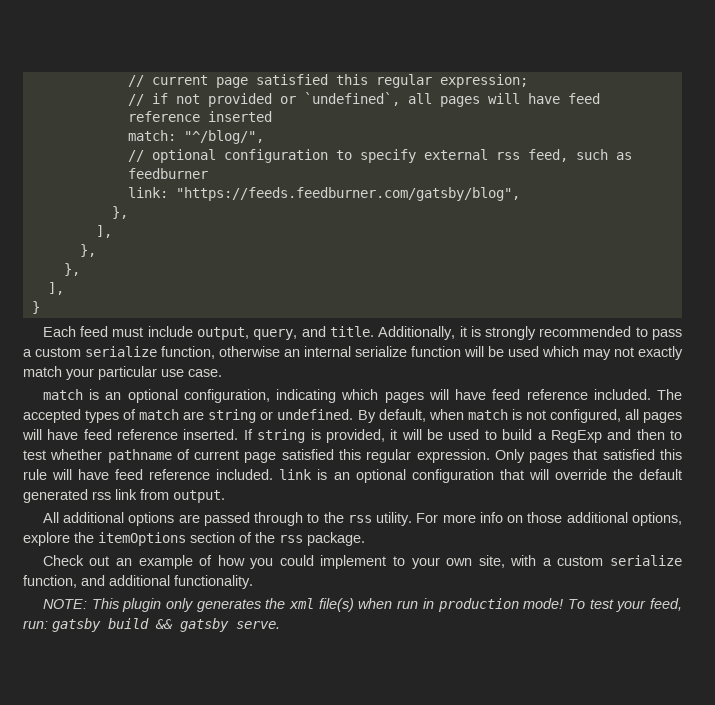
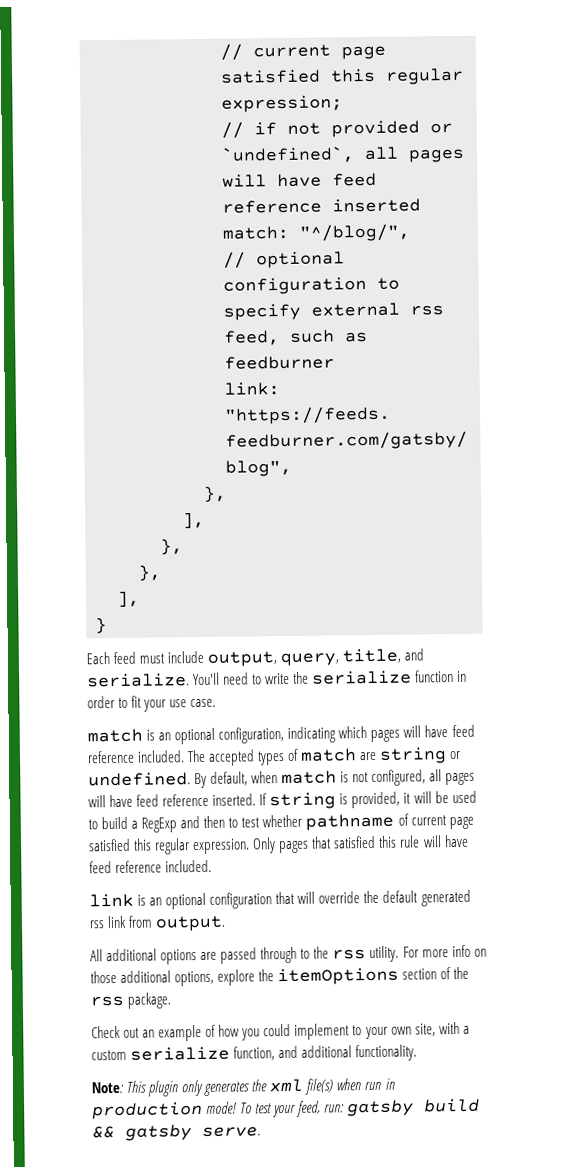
[301,326,682,340] [23,346,683,360] [23,366,157,380] and title. Additionally, it is strongly recommended to pass a custom serialize function, otherwise an internal serialize function will be used which may not exactly match your particular -> [342,648,425,664] [87,670,468,688] [87,695,167,712] title, and serialize. You'll need to write the serialize function in order to fit your
(274, 474) none -> (213, 866) //
[42,599,87,609] NOTE: -> [91,1081,124,1094] Note:

